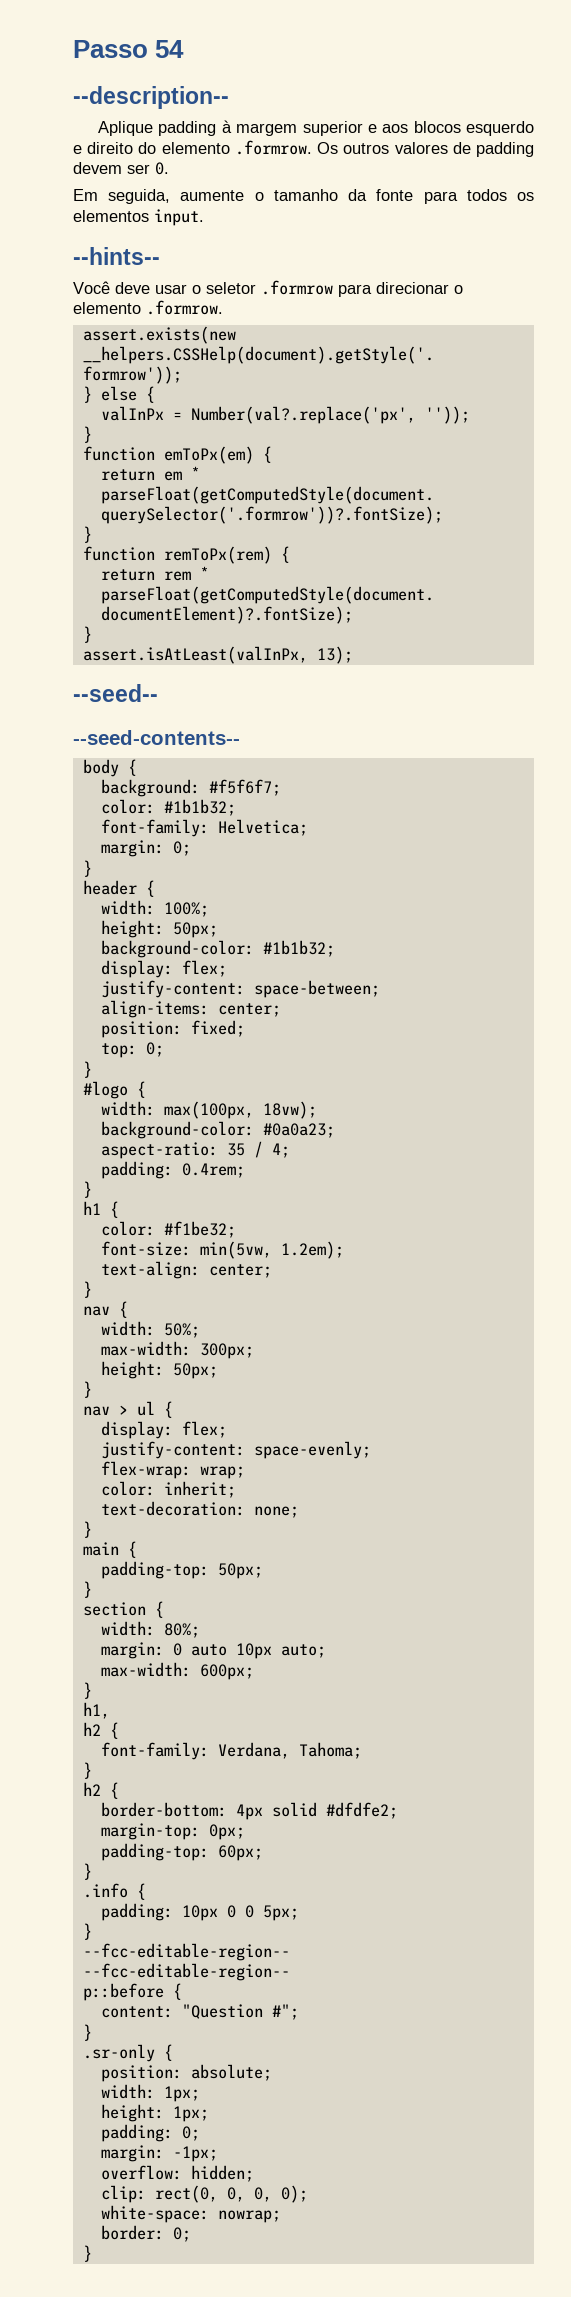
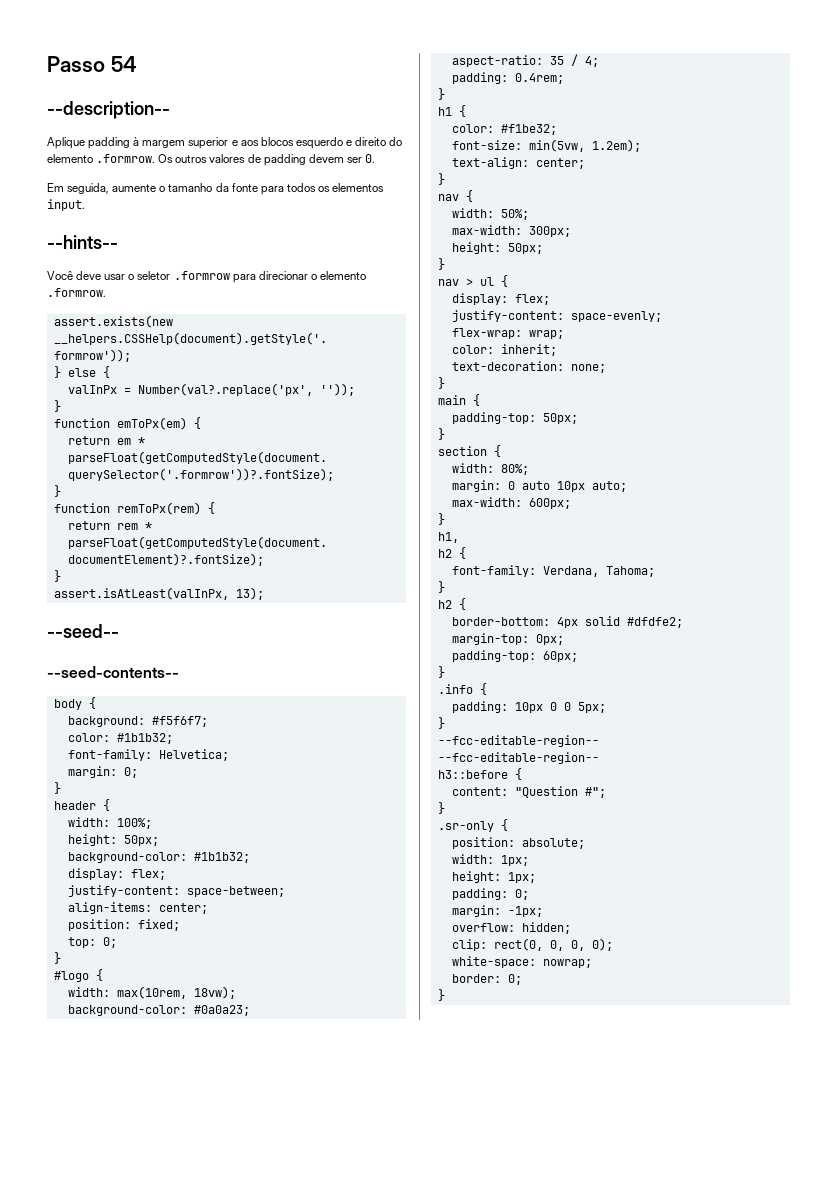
[163,1101,254,1119] max(100px, -> [116,986,187,999] max(10rem,
[82,1983,164,2001] p::before -> [437,770,508,779] h3::before

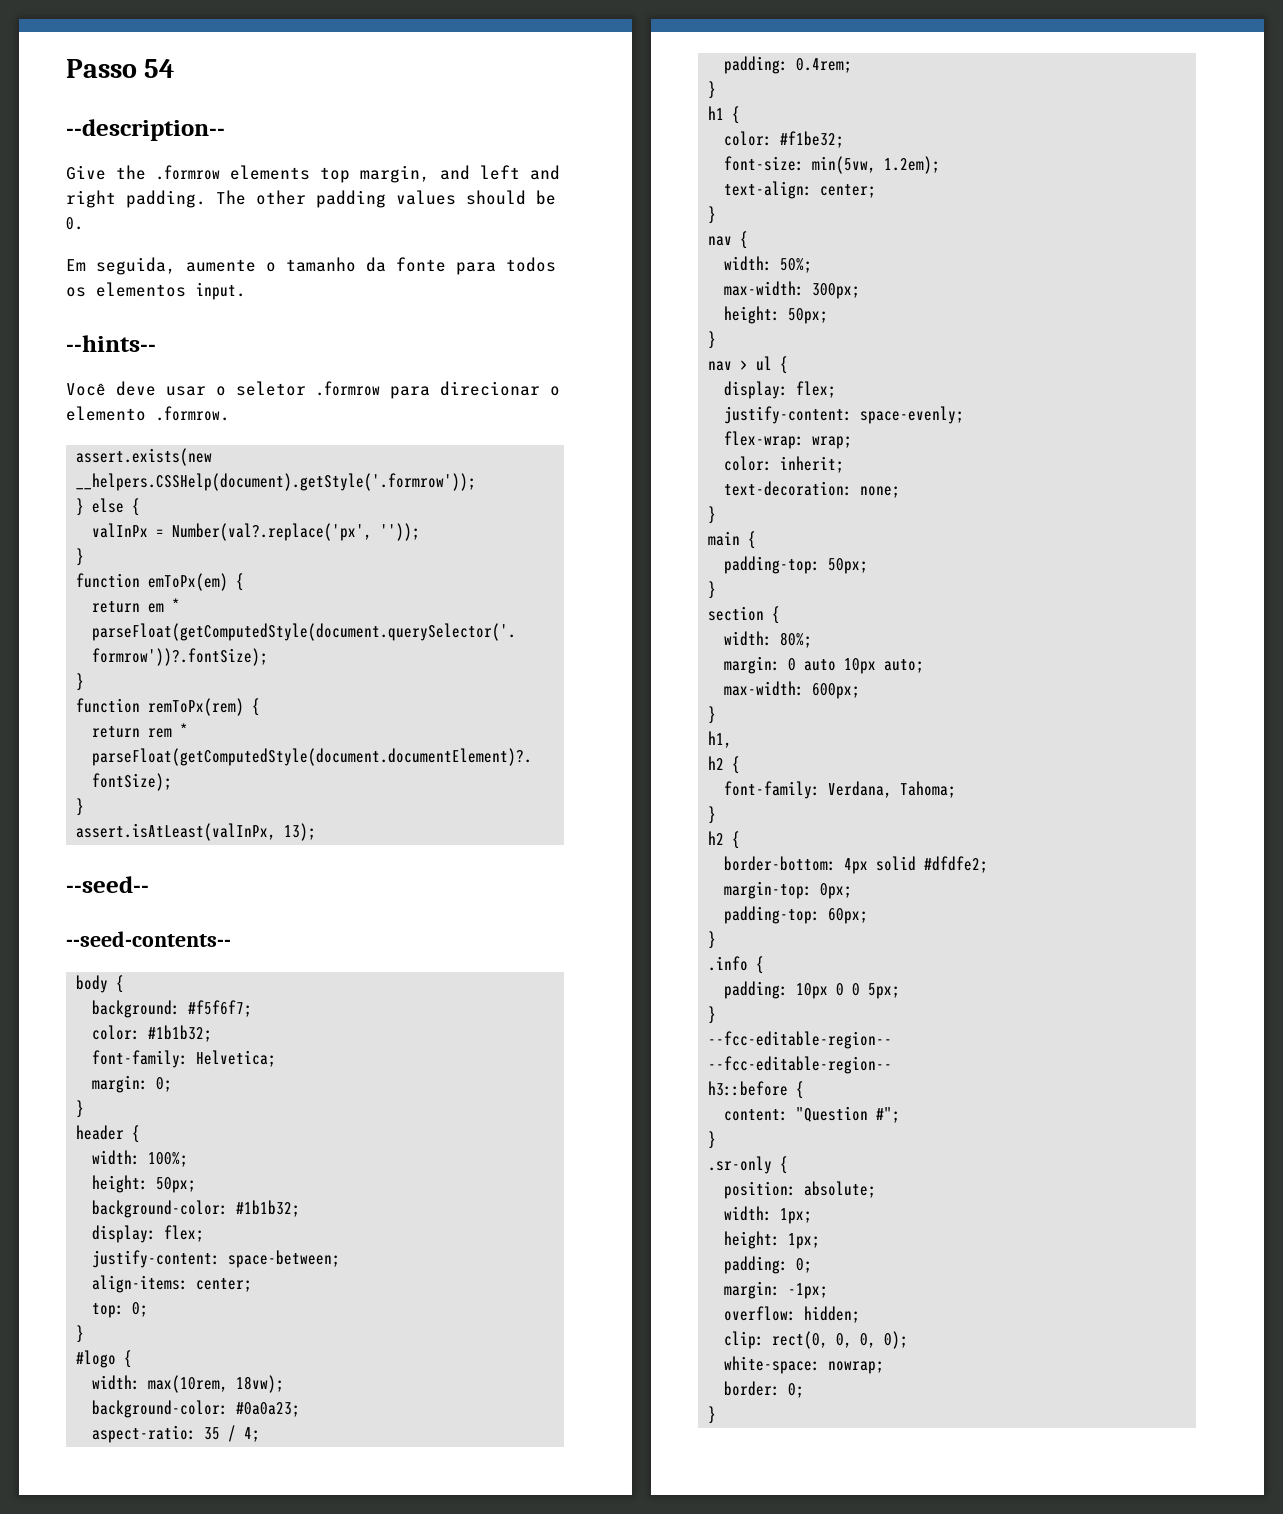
[47,137,403,149] [47,154,362,166] Aplique padding à margem superior e aos blocos esquerdo e direito do elemento .formrow. Os outros valores de padding devem ser -> [66,165,560,183] [66,190,556,208] Give the .formrow elements top margin, and left and right padding. The other padding values should be
[67,919,180,931] // position: fixed; -> (253, 1285) none

